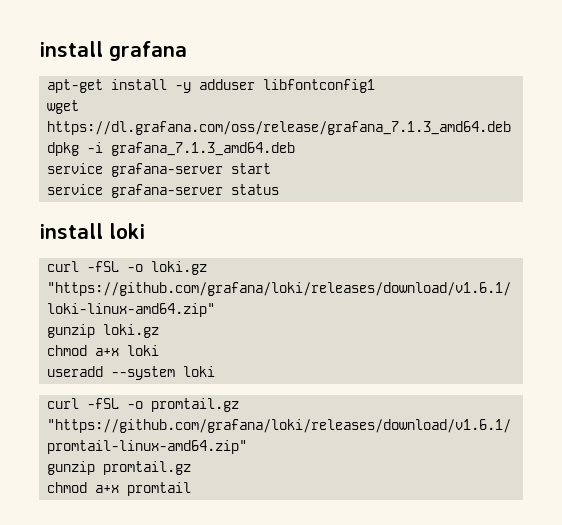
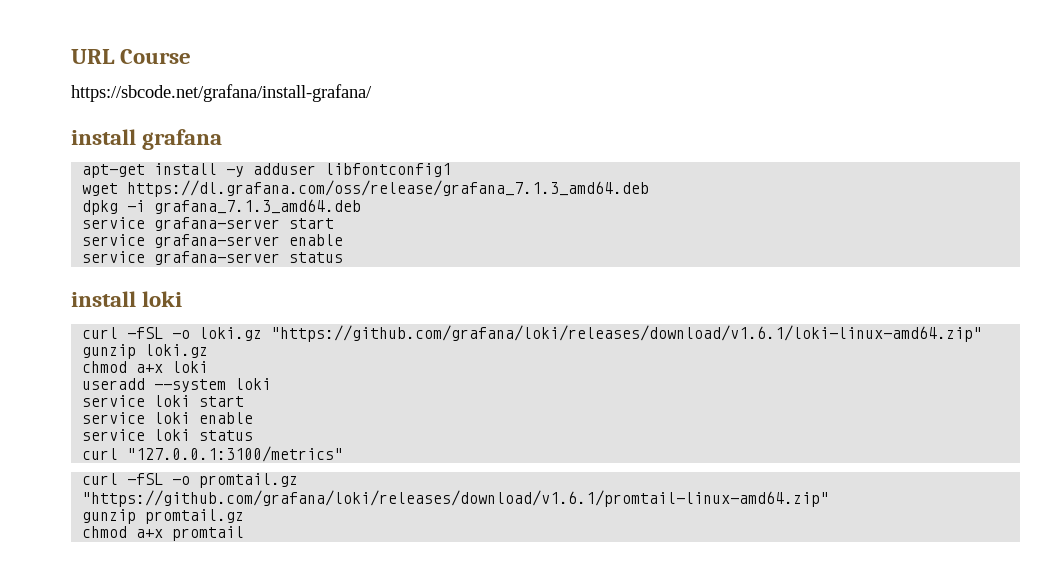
(39, 49) none -> [71,49,192,64] [71,84,372,102] URL Course // https://sbcode.net/grafana/install-grafana/ //
(271, 168) none -> [82,234,344,248] // service grafana-server enable
(215, 371) none -> [82,395,245,407] [82,412,254,424] [82,429,254,441] [82,446,344,462] // service loki start // service loki enable // service loki status // curl "127.0.0.1:3100/metrics"

